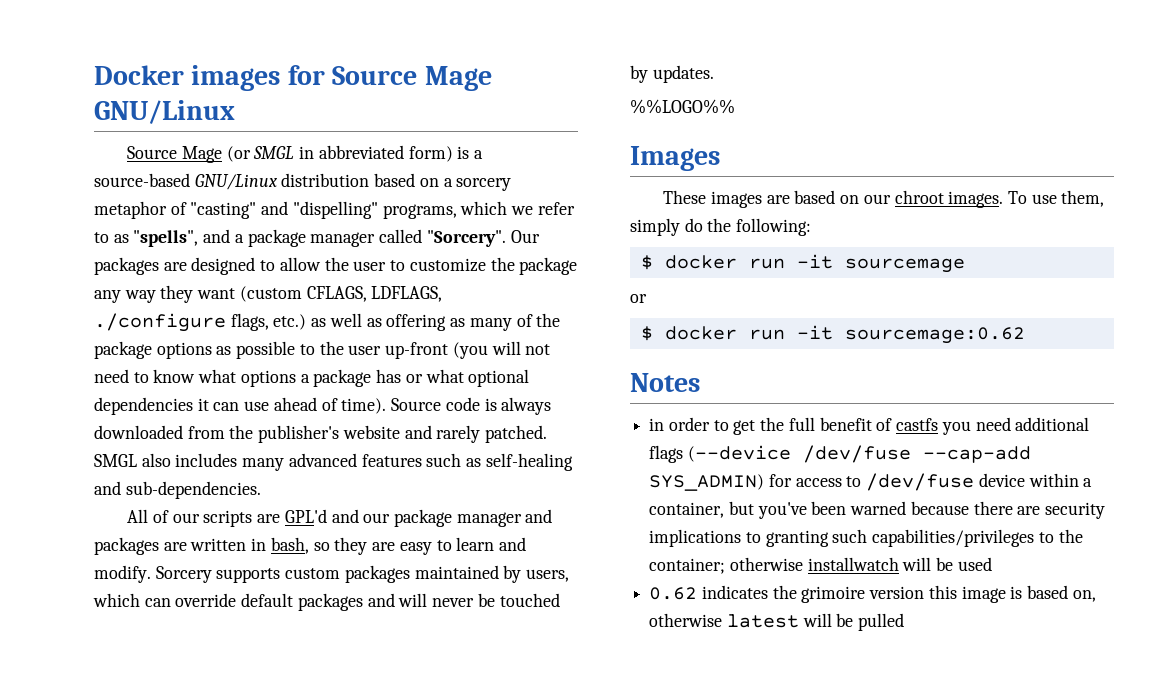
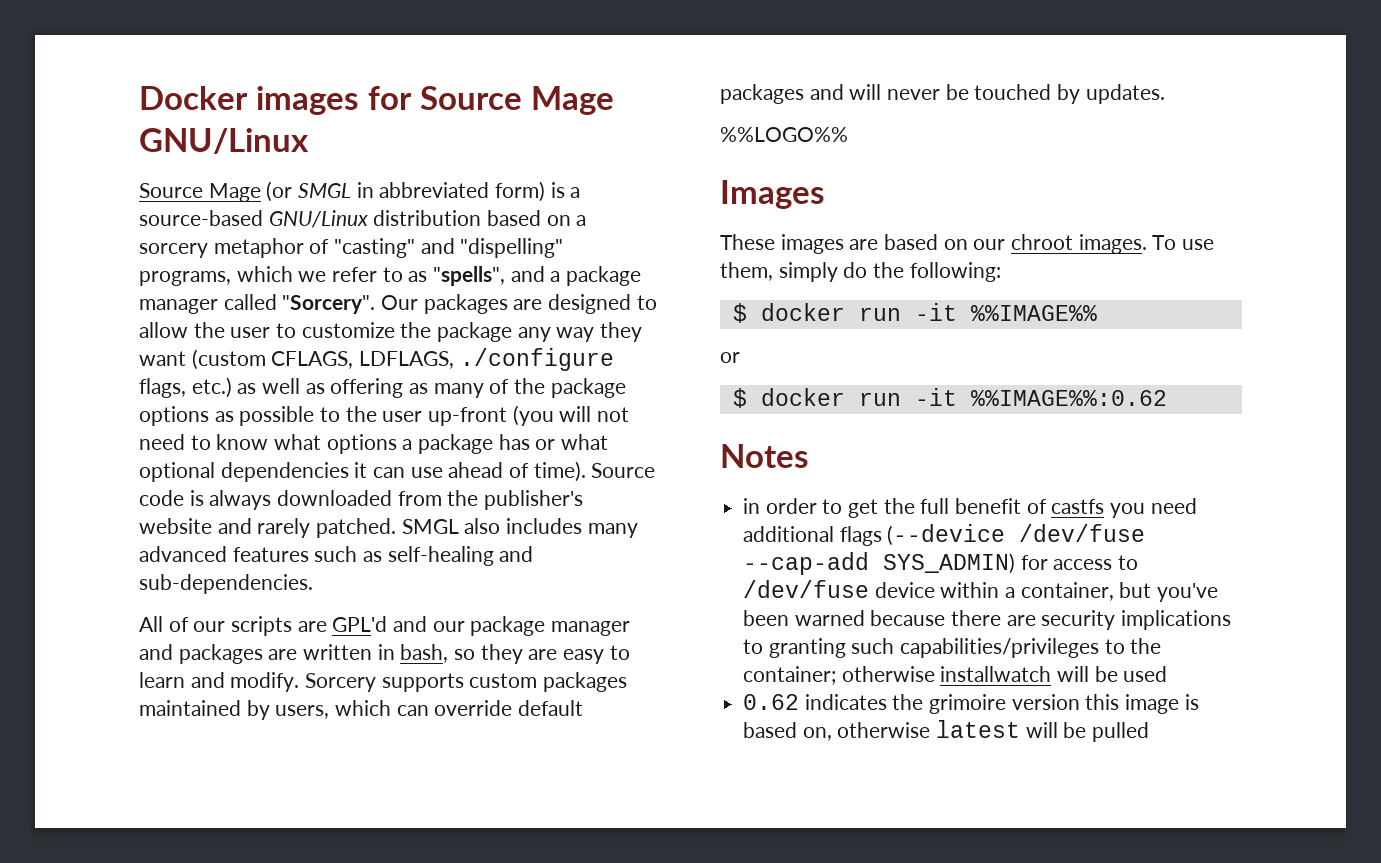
[844,258,965,273] sourcemage -> [970,305,1097,321] %%IMAGE%%
[844,327,1025,344] sourcemage:0.62 -> [970,390,1167,406] %%IMAGE%%:0.62

